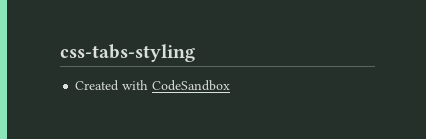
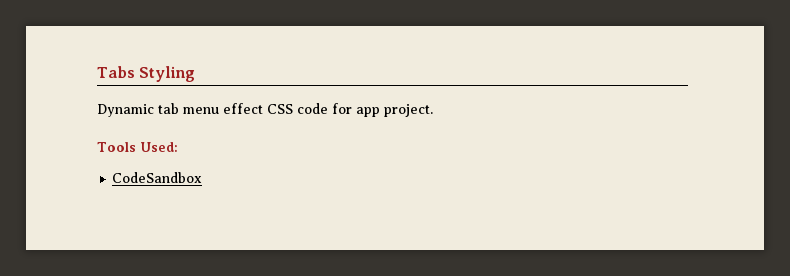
[60,44,195,62] [75,80,149,91] css-tabs-styling // Created with -> [97,66,196,82] [97,103,433,117] [97,142,178,152] Tabs Styling // Dynamic tab menu effect CSS code for app project. // Tools Used: //

